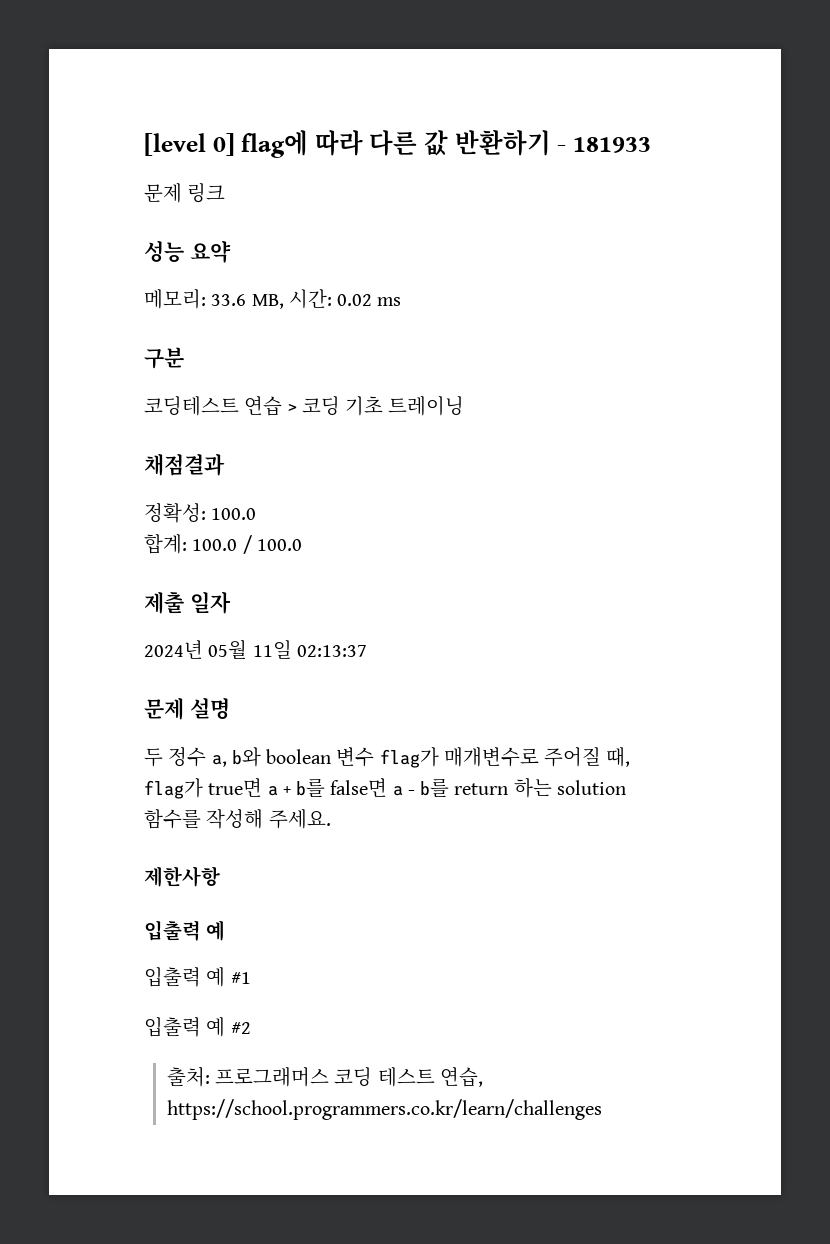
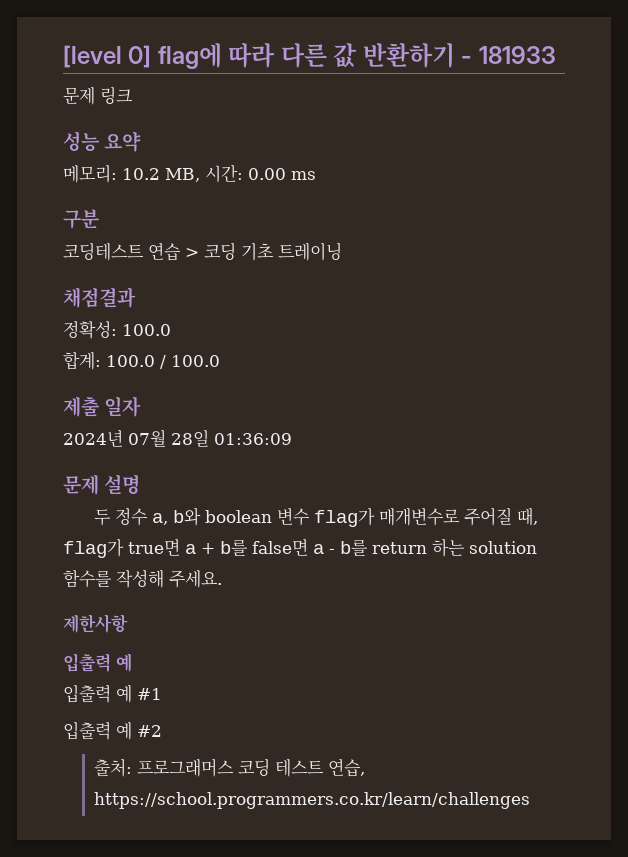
[211,294,247,306] 33.6 -> [122,168,160,180] 10.2
[337,294,373,306] 0.02 -> [248,168,286,180] 0.00
[208,639,367,659] 05월 11일 02:13:37 -> [128,430,292,447] 07월 28일 01:36:09

